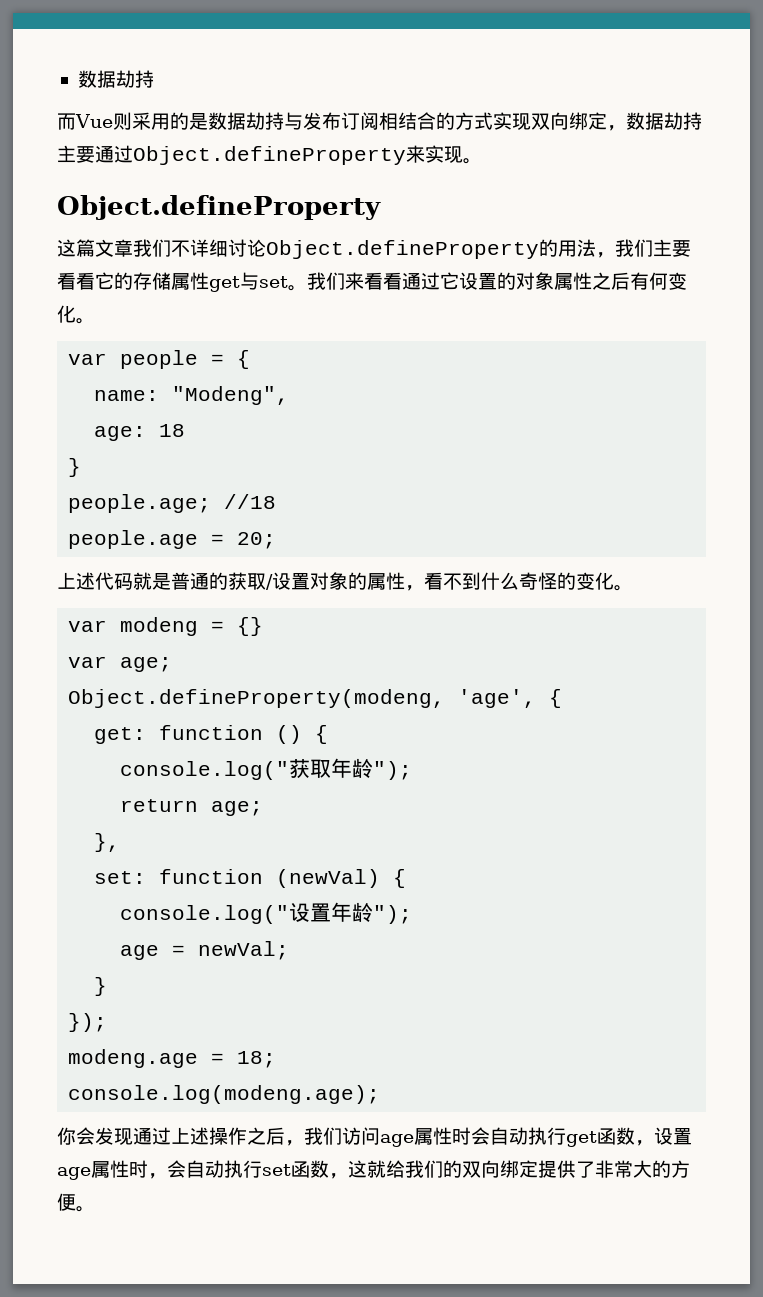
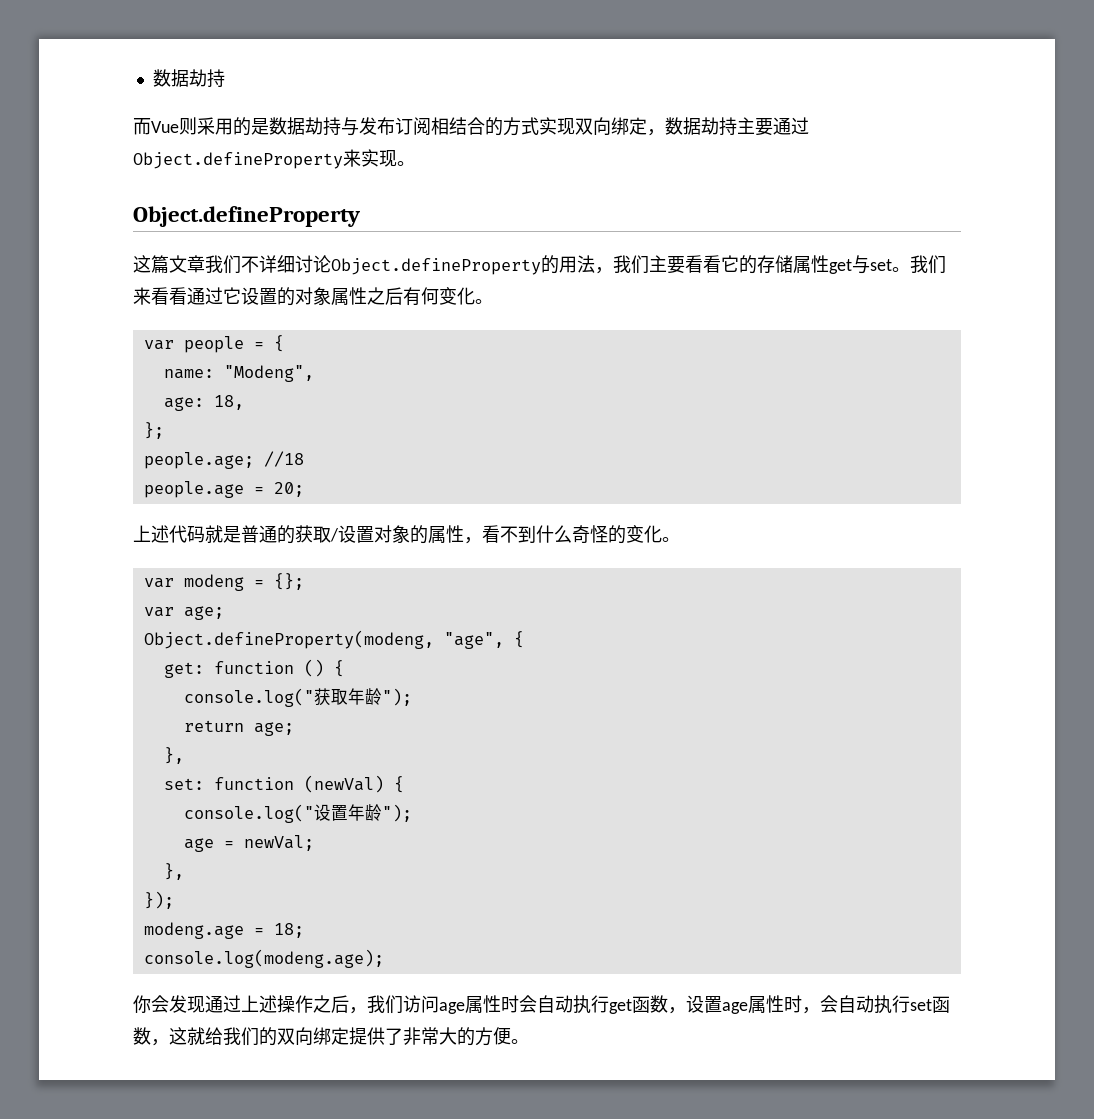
[159,424,186,437] [68,458,82,477] 18 // } -> [213,395,244,410] [143,422,164,439] 18, // };
[237,617,264,636] {} -> [273,573,304,590] {};
[458,689,537,708] 'age', -> [443,632,504,649] "age",
[94,977,108,996] } -> [163,863,184,880] },

